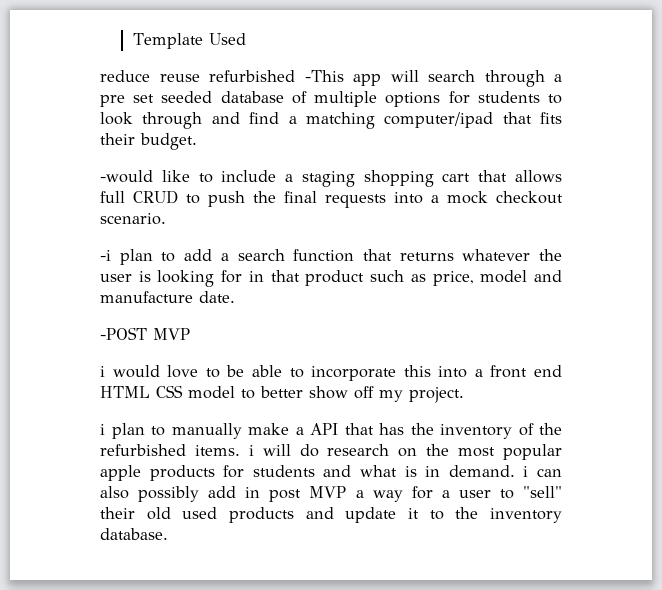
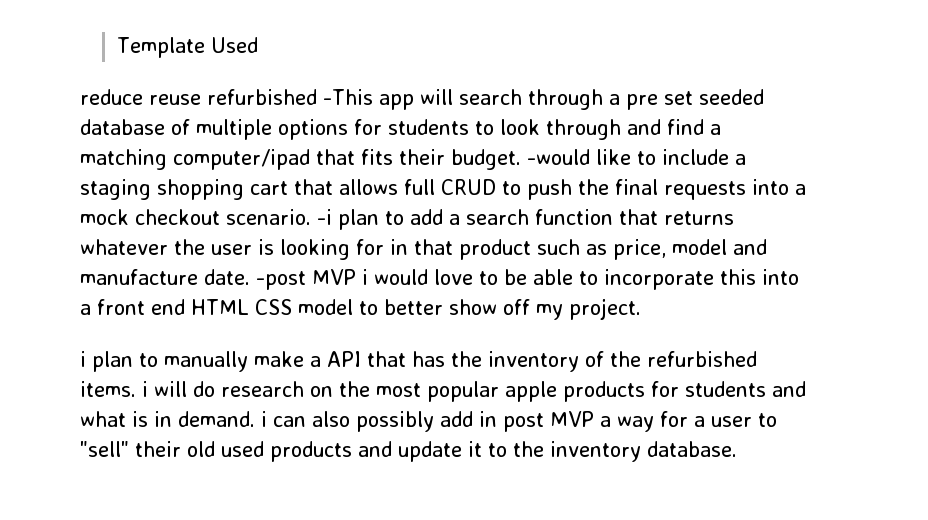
(197, 141) // -> (521, 159) none
(166, 219) // -> (311, 217) none
[100,327,190,340] // -POST MVP // -> [256,269,356,290] -post MVP

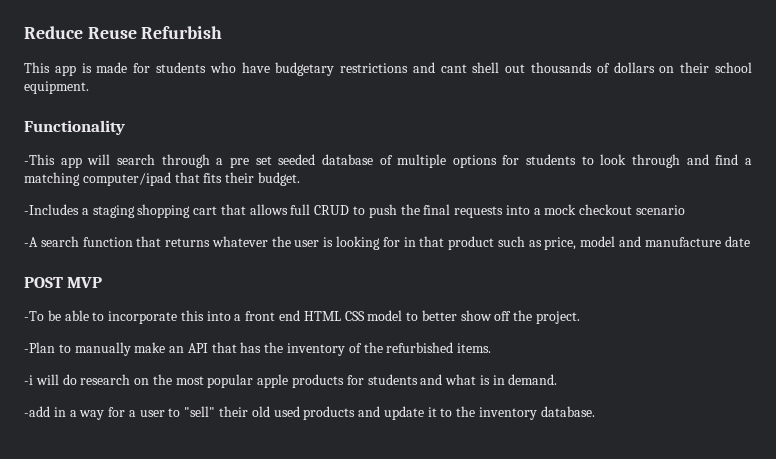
[117,37,259,58] [80,89,317,105] Template Used // reduce reuse refurbished -> [24,26,223,39] [24,62,752,76] [24,81,89,94] [24,120,125,135] Reduce Reuse Refurbish // This app is made for students who have budgetary restrictions and cant shell out thousands of dollars on their school equipment. // Functionality //
[527,149,729,165] -would like to include -> [24,204,79,215] // -Includes
[226,209,460,230] scenario. -i plan to add a -> [636,205,686,215] [24,237,38,247] scenario // -A
[204,269,498,290] date. -post MVP i would love to -> [724,236,750,247] [24,277,103,288] [24,311,44,321] date // POST MVP // -To
[536,304,563,320] my -> [513,310,533,321] the
[80,351,133,372] i plan -> [24,342,55,353] -Plan
[310,356,321,367] a -> [169,346,185,353] an
[142,381,148,397] i -> [24,375,33,385] // -i
[261,411,594,432] i can also possibly add in post MVP -> [24,406,66,417] // -add in

